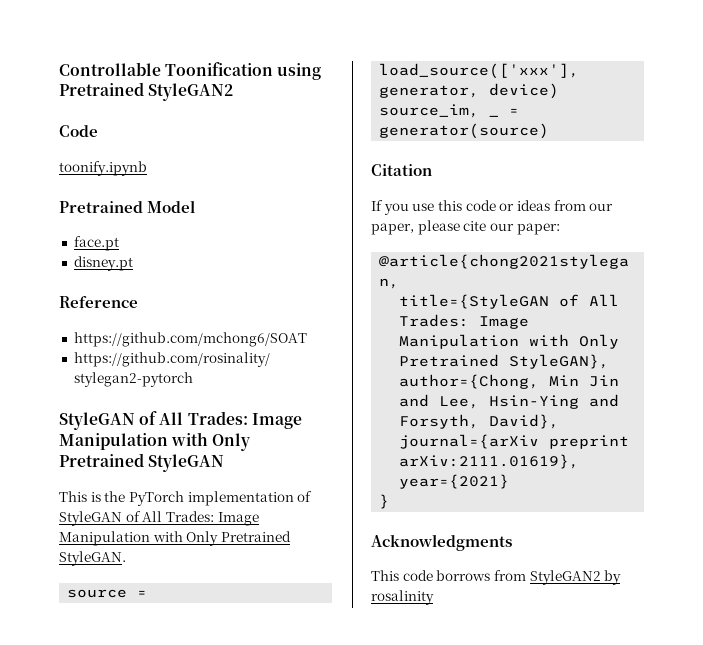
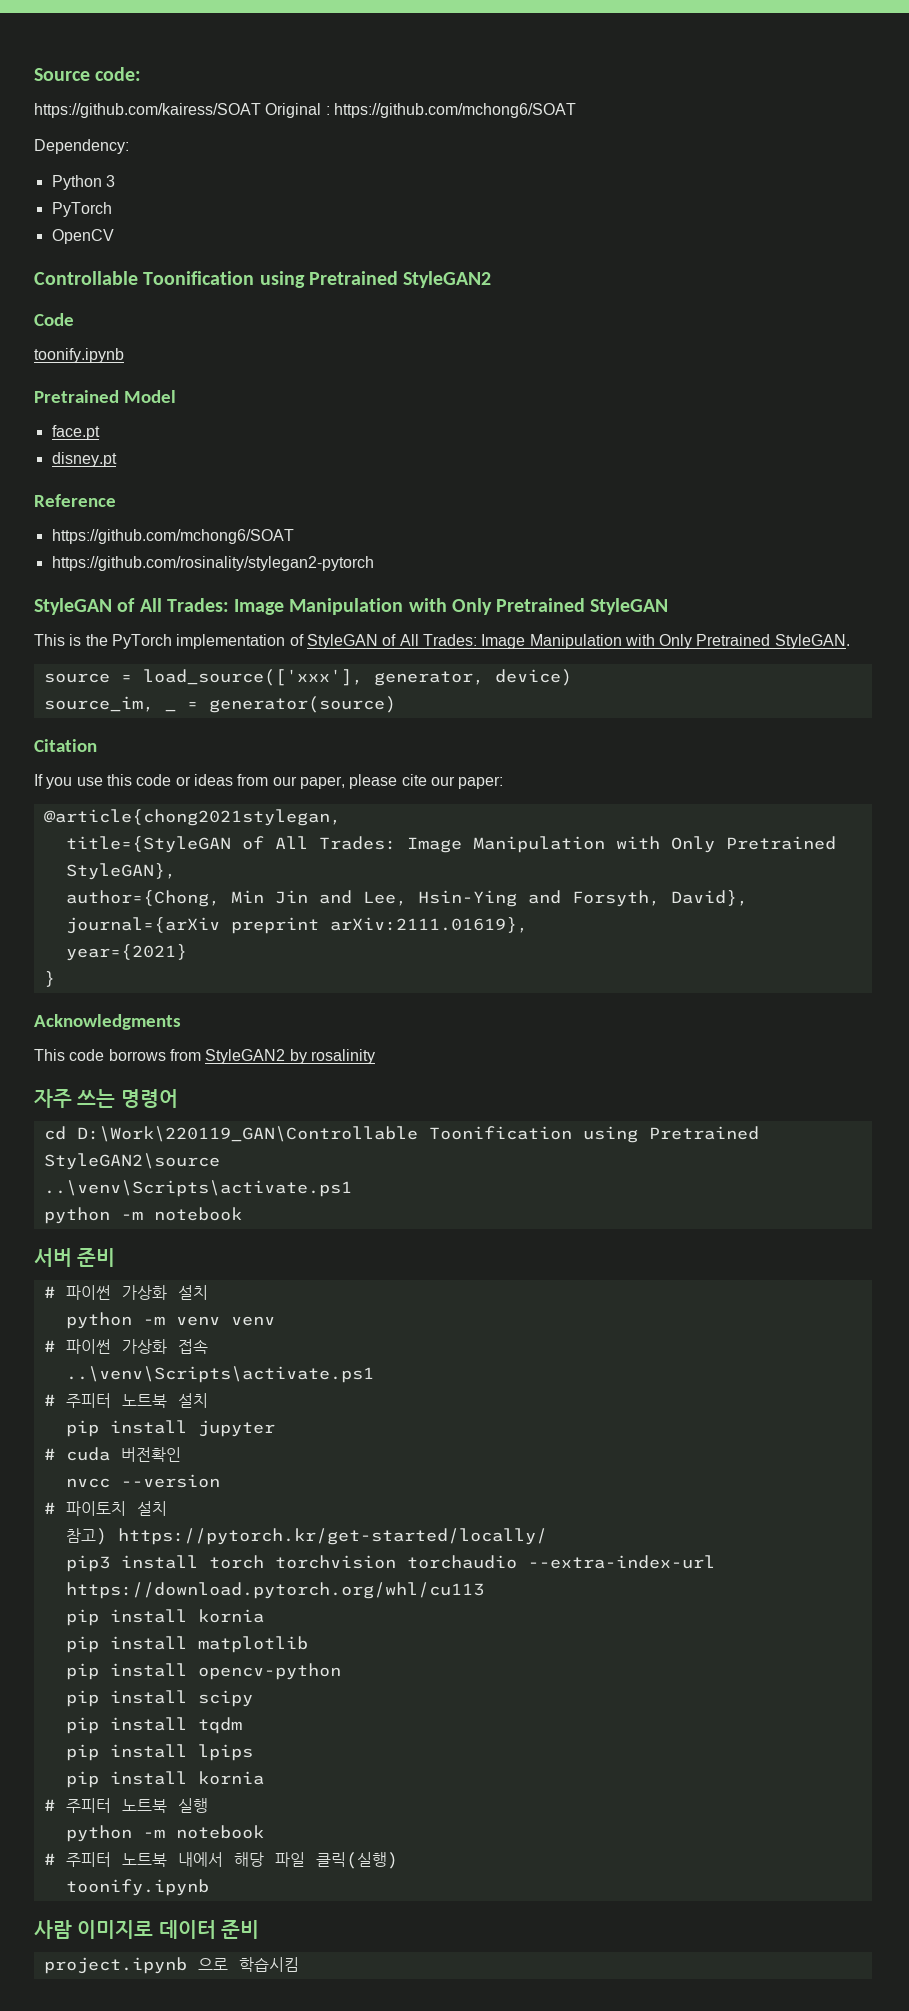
(59, 69) none -> [34,67,142,81] [34,103,576,118] [34,139,129,154] [51,175,115,190] [51,202,112,217] [51,229,114,244] Source code: // https://github.com/kairess/SOAT Original : https://github.com/mchong6/SOAT // Dependency: // Python 3 // PyTorch // OpenCV //
(434, 597) none -> [34,1089,178,1108] [43,1126,759,1143] [43,1153,220,1170] [43,1180,352,1197] [43,1207,242,1224] [34,1248,116,1267] [43,1285,208,1300] [65,1312,275,1329] [43,1339,208,1354] [65,1366,374,1383] [43,1393,208,1408] [65,1420,275,1437] [43,1447,181,1462] [65,1474,220,1488] [43,1501,167,1516] [65,1528,547,1545] [65,1555,715,1572] [65,1582,484,1599] [65,1609,264,1626] [65,1636,308,1653] [65,1663,341,1680] [65,1690,253,1707] [65,1717,242,1734] [65,1744,253,1761] [65,1771,264,1788] [43,1798,208,1813] [65,1825,264,1842] [43,1852,398,1869] [65,1879,209,1896] [34,1920,259,1939] [43,1957,299,1974] // 자주 쓰는 명령어 // cd D:\Work\220119_GAN\Controllable Toonification using Pretrained StyleGAN2\source // ..\venv\Scripts\activate.ps1 // python -m notebook // 서버 준비 // # 파이썬 가상화 설치 // python -m venv venv // # 파이썬 가상화 접속 // ..\venv\Scripts\activate.ps1 // # 주피터 노트북 설치 // pip install jupyter // # cuda 버전확인 // nvcc --version // # 파이토치 설치 // 참고) https://pytorch.kr/get-started/locally/ // pip3 install torch torchvision torchaudio --extra-index-url https://download.pytorch.org/whl/cu113 // pip install kornia // pip install matplotlib // pip install opencv-python // pip install scipy // pip install tqdm // pip install lpips // pip install kornia // # 주피터 노트북 실행 // python -m notebook // # 주피터 노트북 내에서 해당 파일 클릭(실행) // toonify.ipynb // 사람 이미지로 데이터 준비 // project.ipynb 으로 학습시킴

